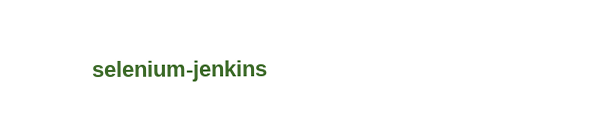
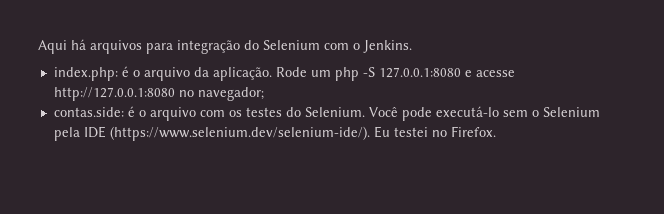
[91,60,268,83] selenium-jenkins -> [38,39,412,54] [53,66,515,81] [53,87,264,101] [53,106,600,121] [53,126,496,141] Aqui há arquivos para integração do Selenium com o Jenkins. // index.php: é o arquivo da aplicação. Rode um php -S 127.0.0.1:8080 e acesse http://127.0.0.1:8080 no navegador; // contas.side: é o arquivo com os testes do Selenium. Você pode executá-lo sem o Selenium pela IDE (https://www.selenium.dev/selenium-ide/). Eu testei no Firefox.

